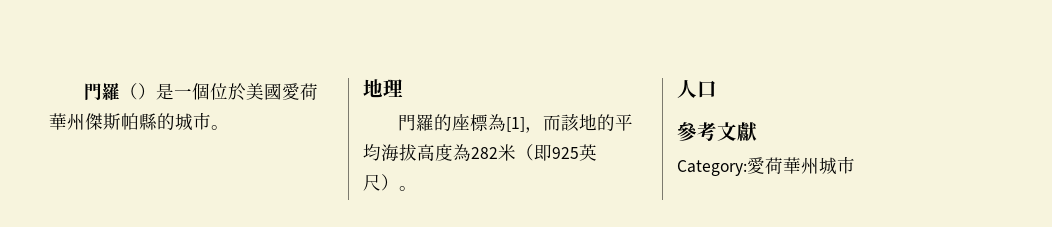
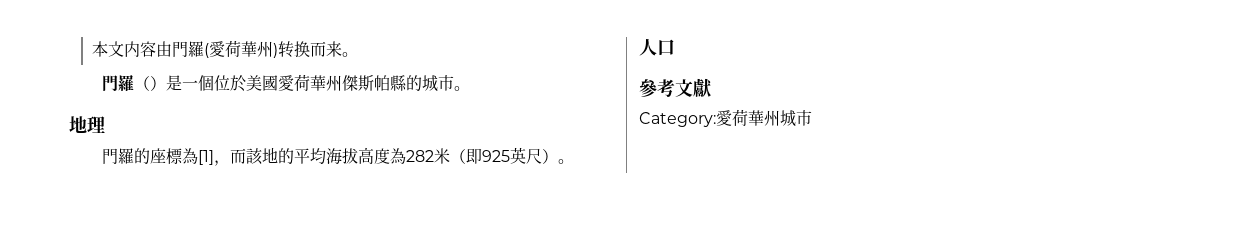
(83, 92) none -> [92,40,359,58] 本文内容由門羅(愛荷華州)转换而来。 //

